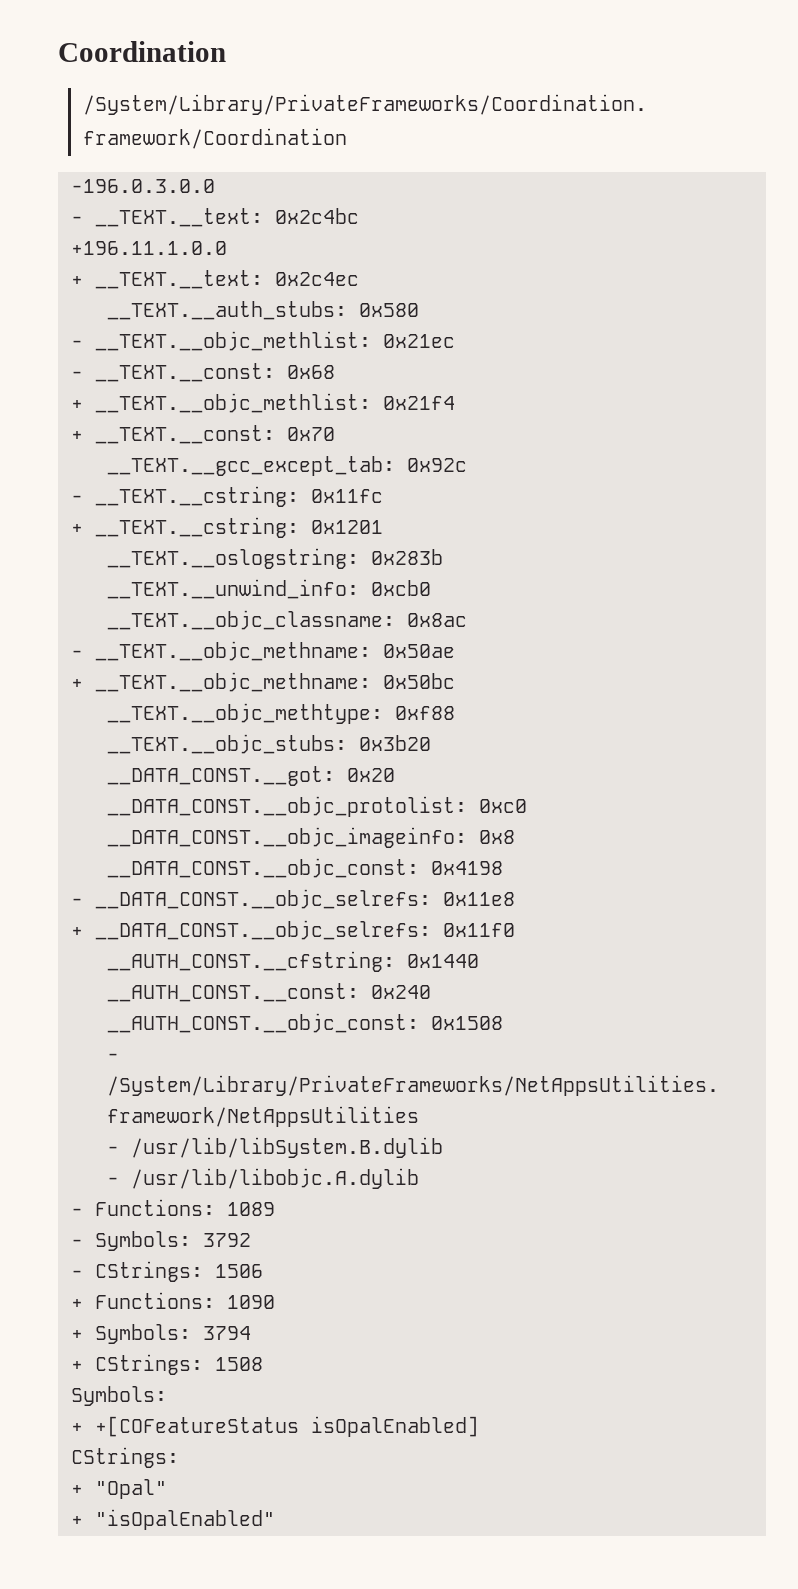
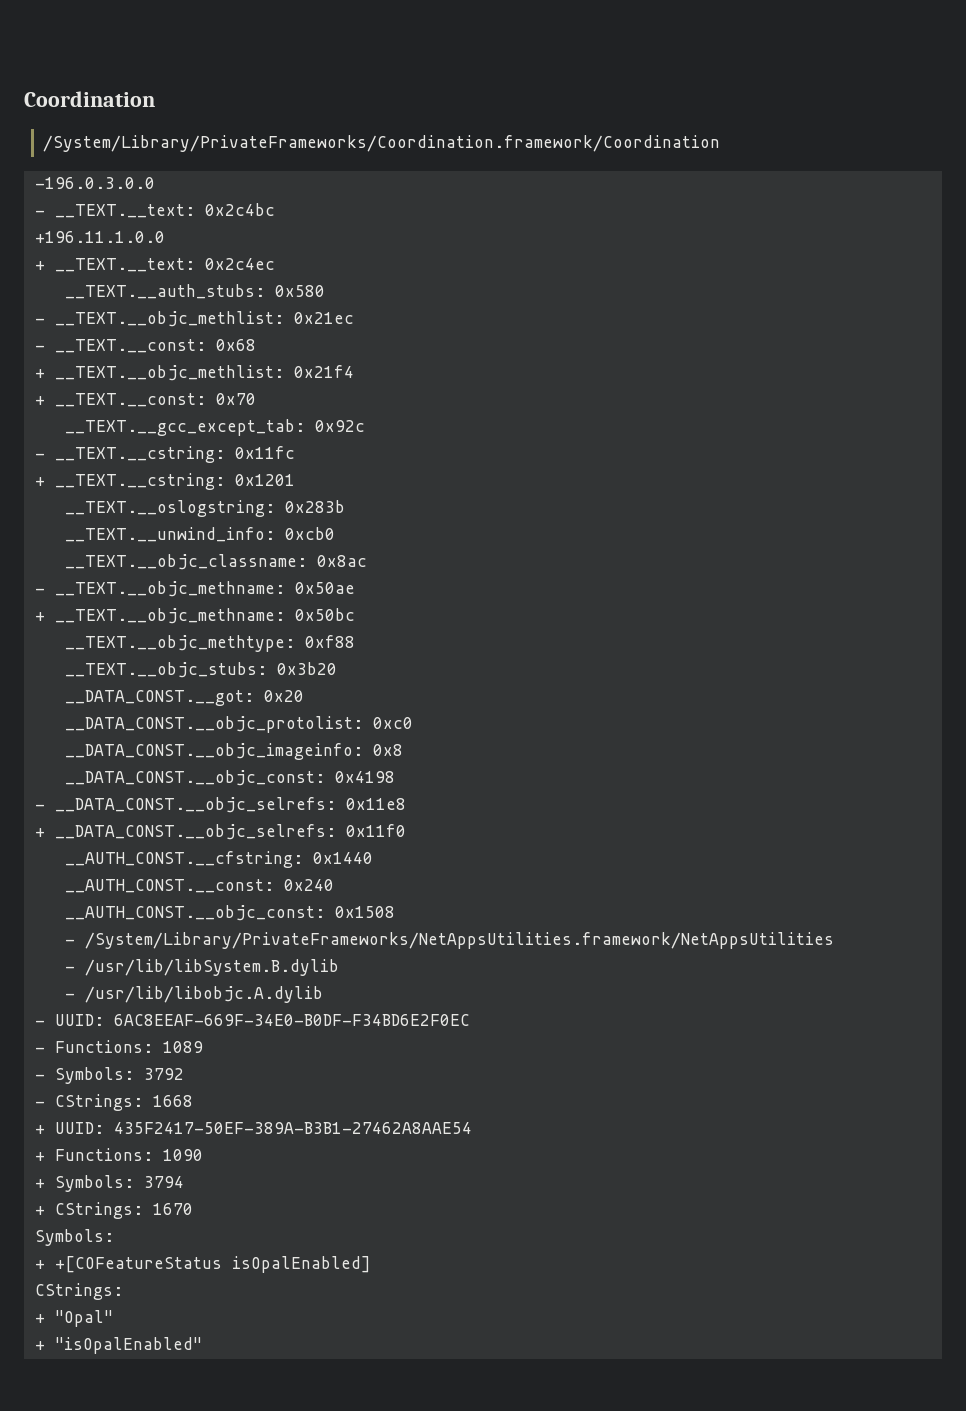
(419, 1178) none -> [34,1014,470,1026] // - UUID: 6AC8EEAF-669F-34E0-B0DF-F34BD6E2F0EC
[214,1264,263,1278] 1506 -> [152,1095,193,1107] [34,1122,472,1134] 1668 // + UUID: 435F2417-50EF-389A-B3B1-27462A8AAE54
[214,1357,263,1371] 1508 -> [152,1203,193,1215] 1670

